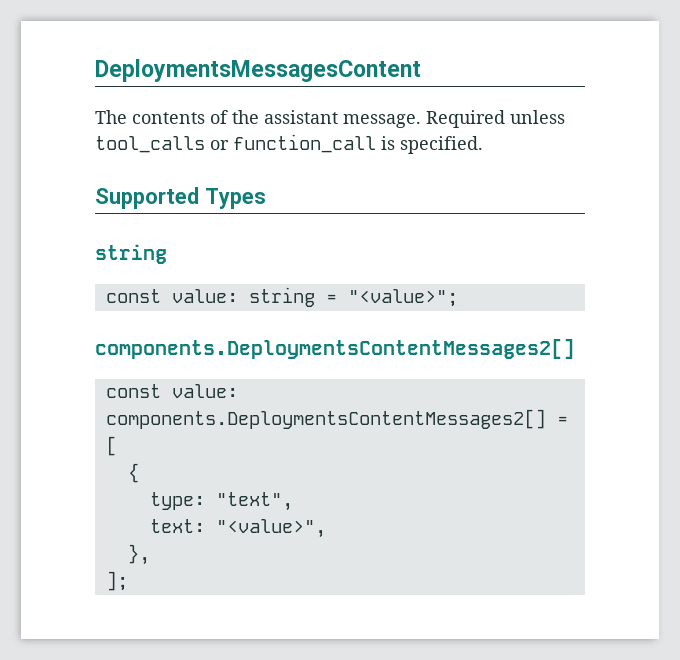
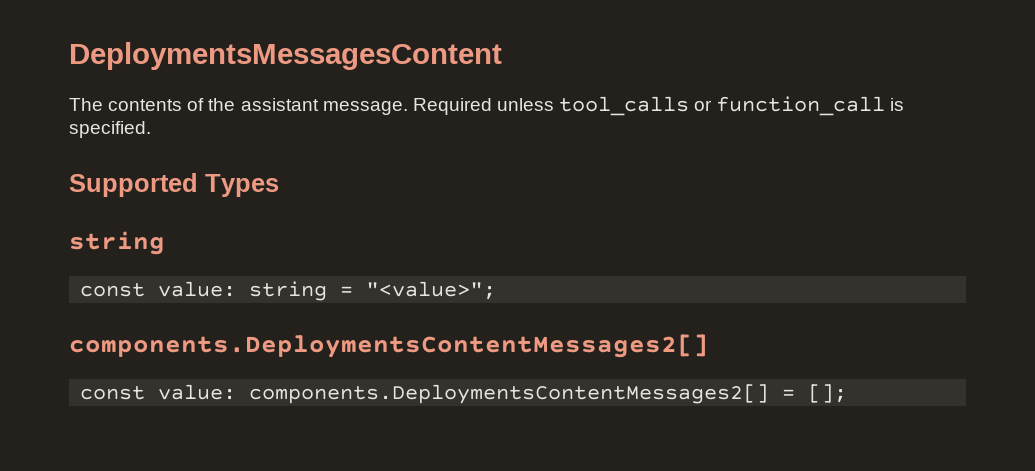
[105,436,117,456] [127,463,139,483] [149,492,293,511] [149,519,326,538] [127,544,150,565] [105,571,128,591] [ // { // type: "text", // text: "<value>", // }, // ]; -> [808,384,848,403] [];

